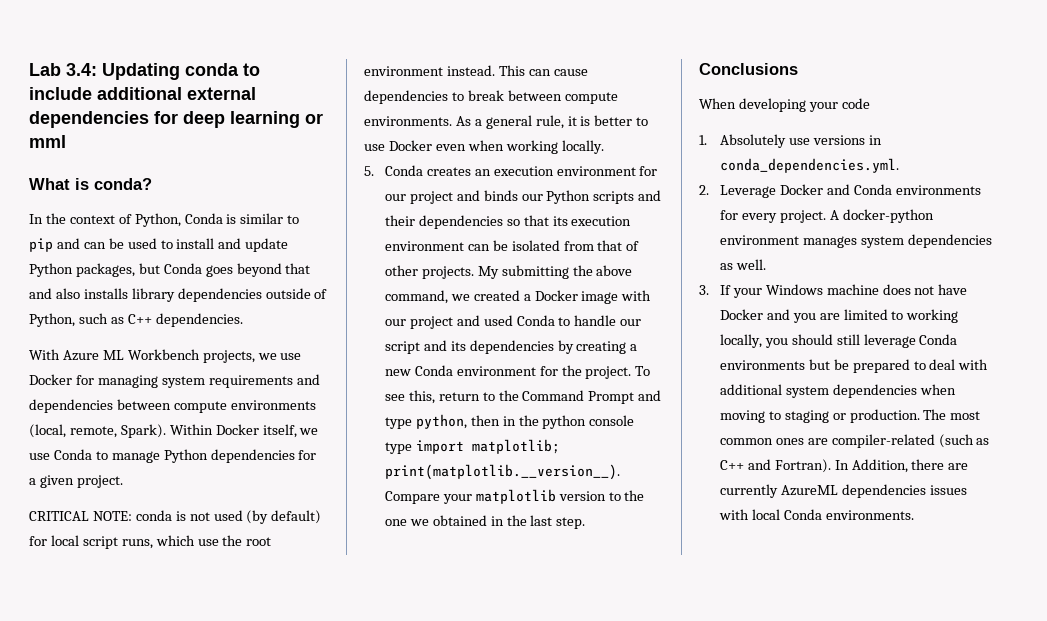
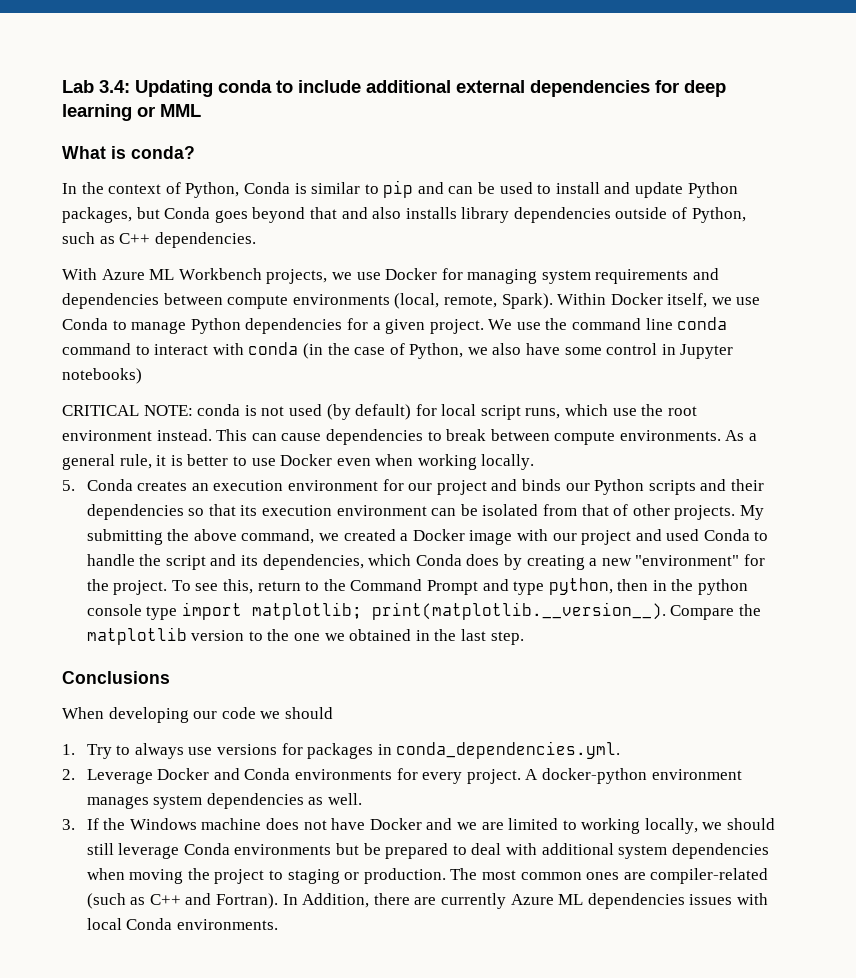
[29,135,66,148] mml -> [160,104,201,117] MML
(123, 481) none -> [488,317,728,330] [62,342,734,359] [62,368,142,384] We use the command line conda command to interact with conda (in the case of Python, we also have some control in Jupyter notebooks)
[620,319,642,326] our -> [139,554,162,566] the
[469,340,554,354] dependencies -> [262,554,500,570] dependencies, which Conda does
[414,365,536,376] Conda environment -> [635,555,740,566] "environment"
[442,494,472,504] your -> [738,604,761,616] the
[808,102,838,112] your -> [193,711,218,719] our
(870, 103) none -> [260,707,333,719] we should
[719,134,865,148] Absolutely use versions -> [86,743,374,759] Try to always use versions for packages
[732,288,762,298] your -> [103,818,126,830] the
[792,313,816,323] you -> [456,822,477,830] we
[764,338,788,348] you -> [702,822,723,830] we
(765, 416) none -> [187,868,265,884] the project
[780,485,838,496] AzureML -> [510,894,584,905] Azure ML

